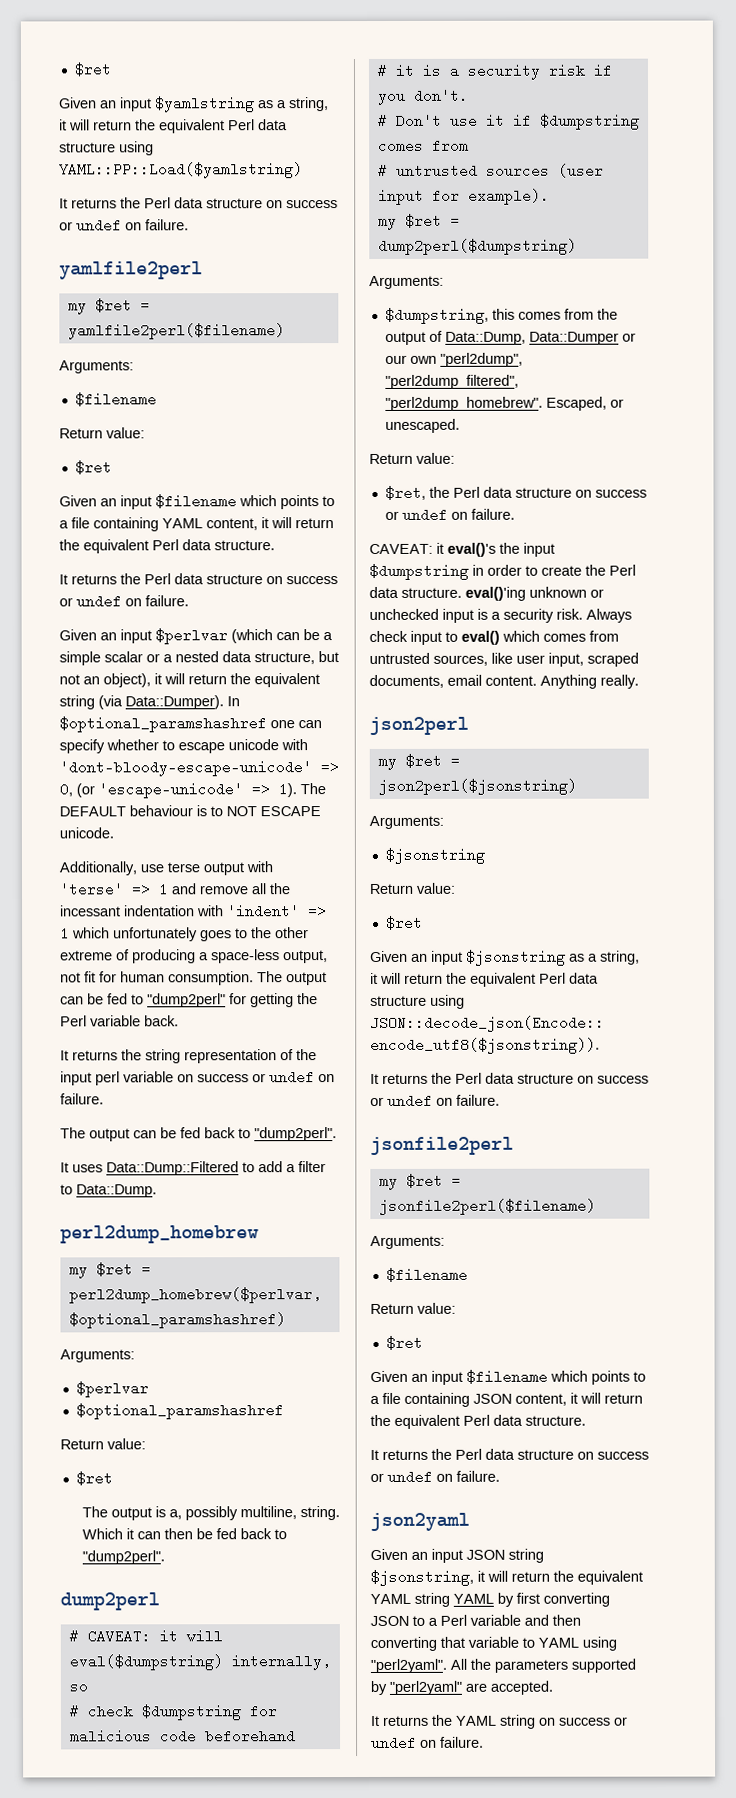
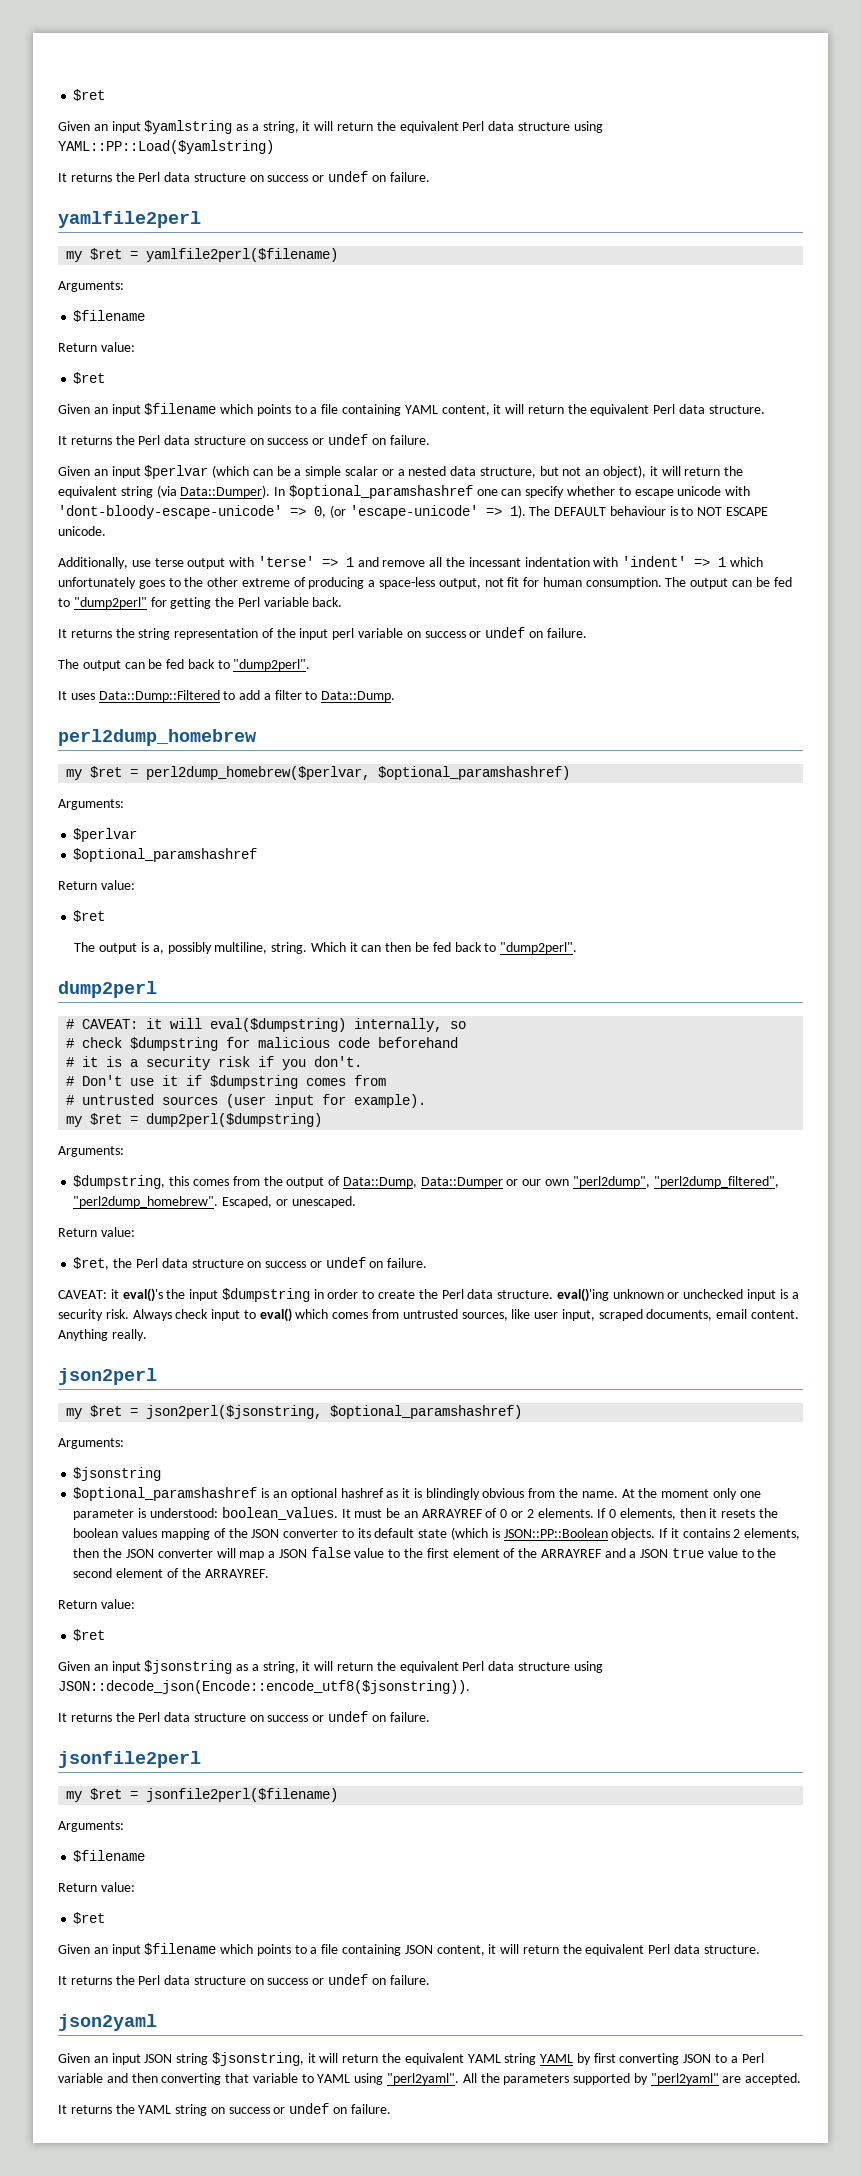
[377,778,577,795] json2perl($jsonstring) -> [146,1405,523,1419] json2perl($jsonstring, $optional_paramshashref)
(485, 855) none -> [73,1487,761,1501] [73,1507,778,1520] [73,1527,801,1540] [73,1547,777,1560] [73,1568,269,1578] // $optional_paramshashref is an optional hashref as it is blindingly obvious from the name. At the moment only one parameter is understood: boolean_values. It must be an ARRAYREF of 0 or 2 elements. If 0 elements, then it resets the boolean values mapping of the JSON converter to its default state (which is JSON::PP::Boolean objects. If it contains 2 elements, then the JSON converter will map a JSON false value to the first element of the ARRAYREF and a JSON true value to the second element of the ARRAYREF.

